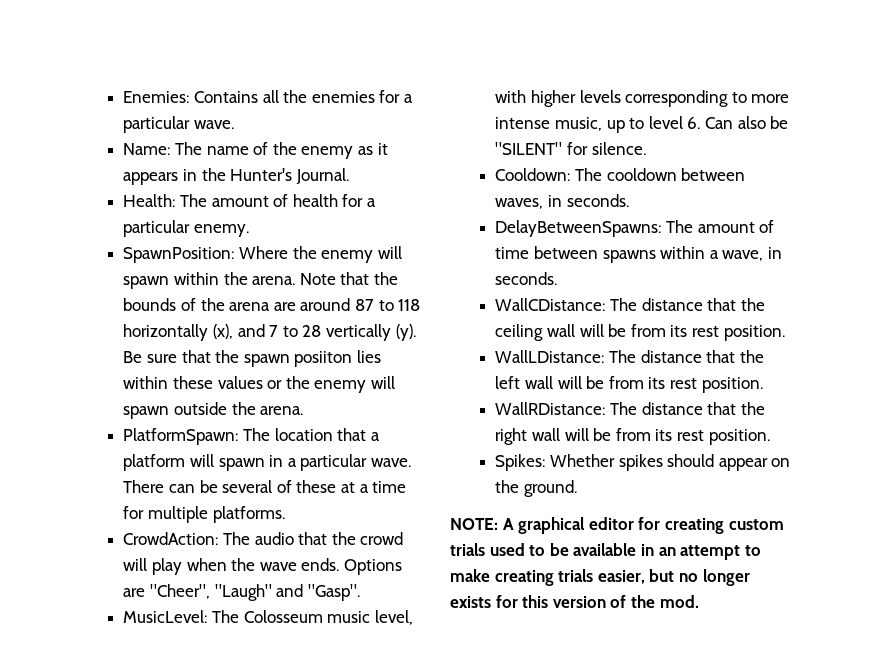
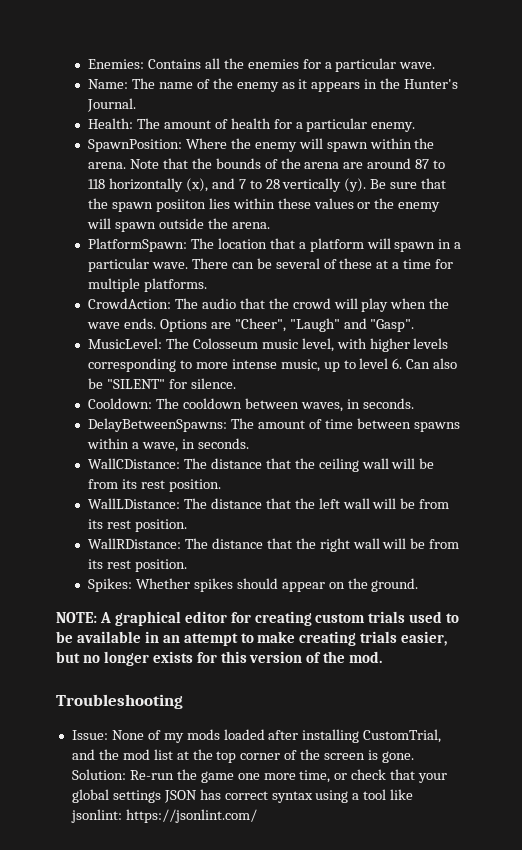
(699, 601) none -> [56,694,183,709] [71,729,442,743] [71,749,414,763] [71,769,448,783] [71,789,414,803] [70,809,257,823] // Troubleshooting // Issue: None of my mods loaded after installing CustomTrial, and the mod list at the top corner of the screen is gone. Solution: Re-run the game one more time, or check that your global settings JSON has correct syntax using a tool like jsonlint: https://jsonlint.com/

